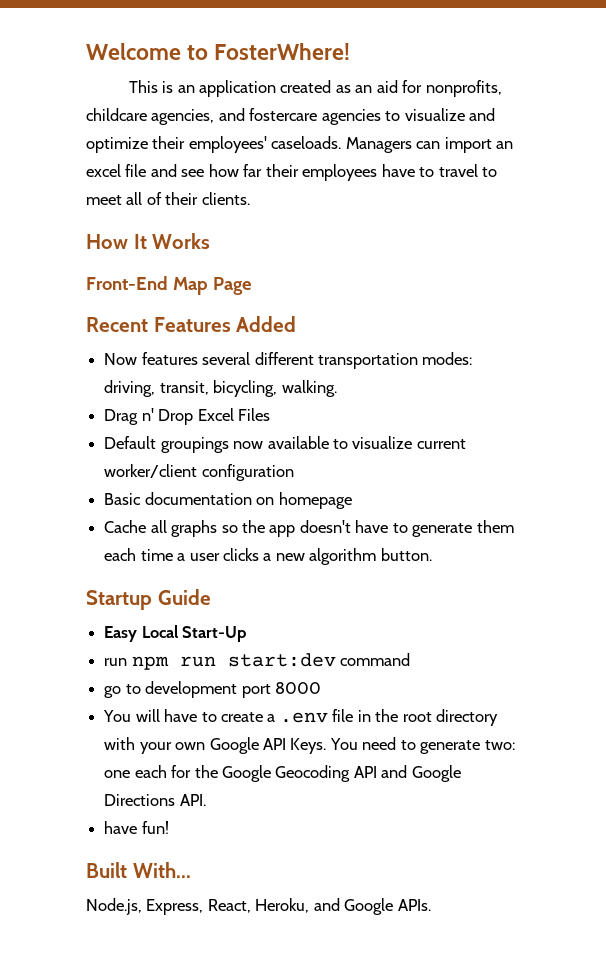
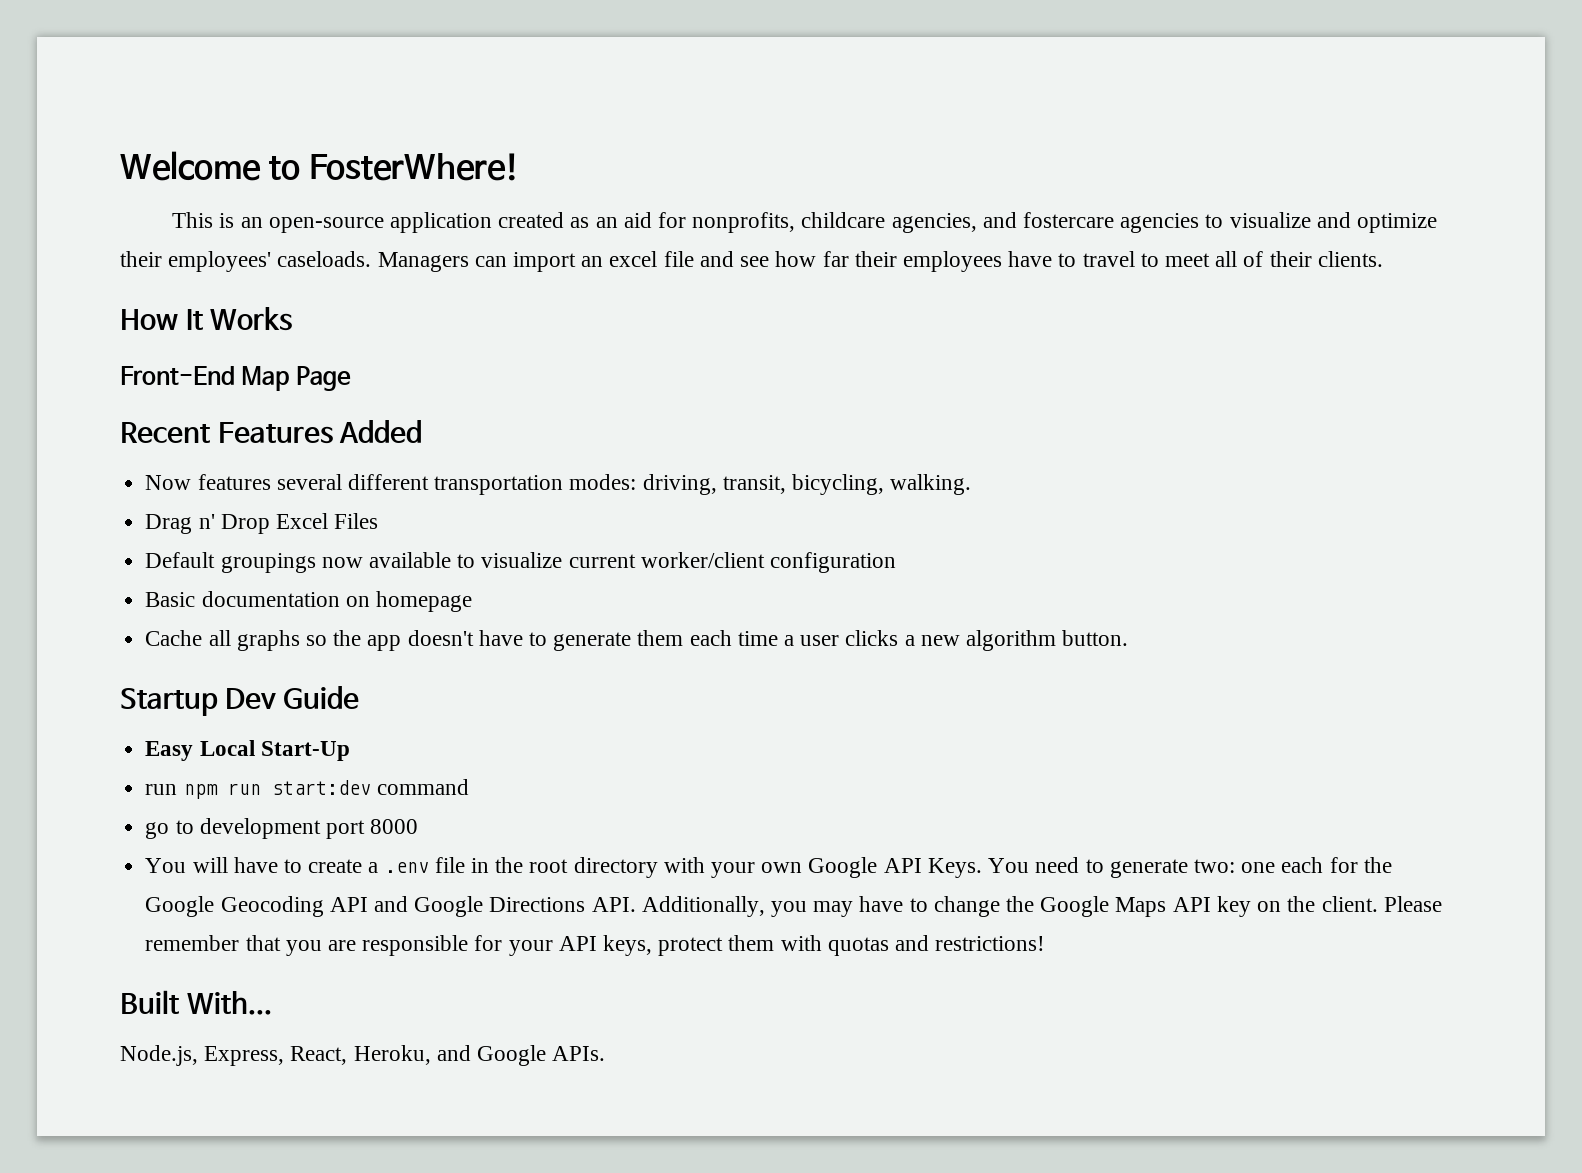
(195, 89) none -> [268,217,384,233] open-source
(152, 600) none -> [224,688,276,709] Dev
[104,821,169,834] // have fun! -> [641,896,1442,917] [145,935,1046,956] Additionally, you may have to change the Google Maps API key on the client. Please remember that you are responsible for your API keys, protect them with quotas and restrictions!

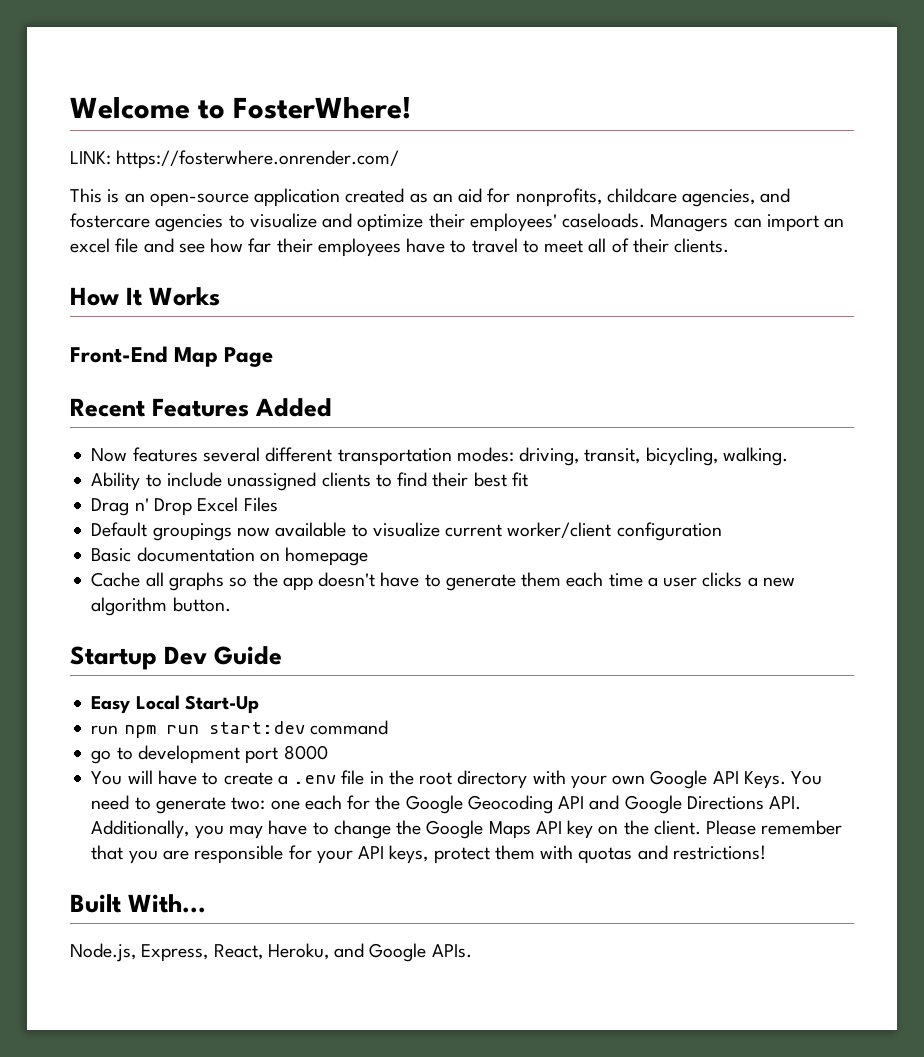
(521, 167) none -> [70,150,400,169] // LINK: https://fosterwhere.onrender.com/
(972, 484) none -> [91,472,528,491] // Ability to include unassigned clients to find their best fit

